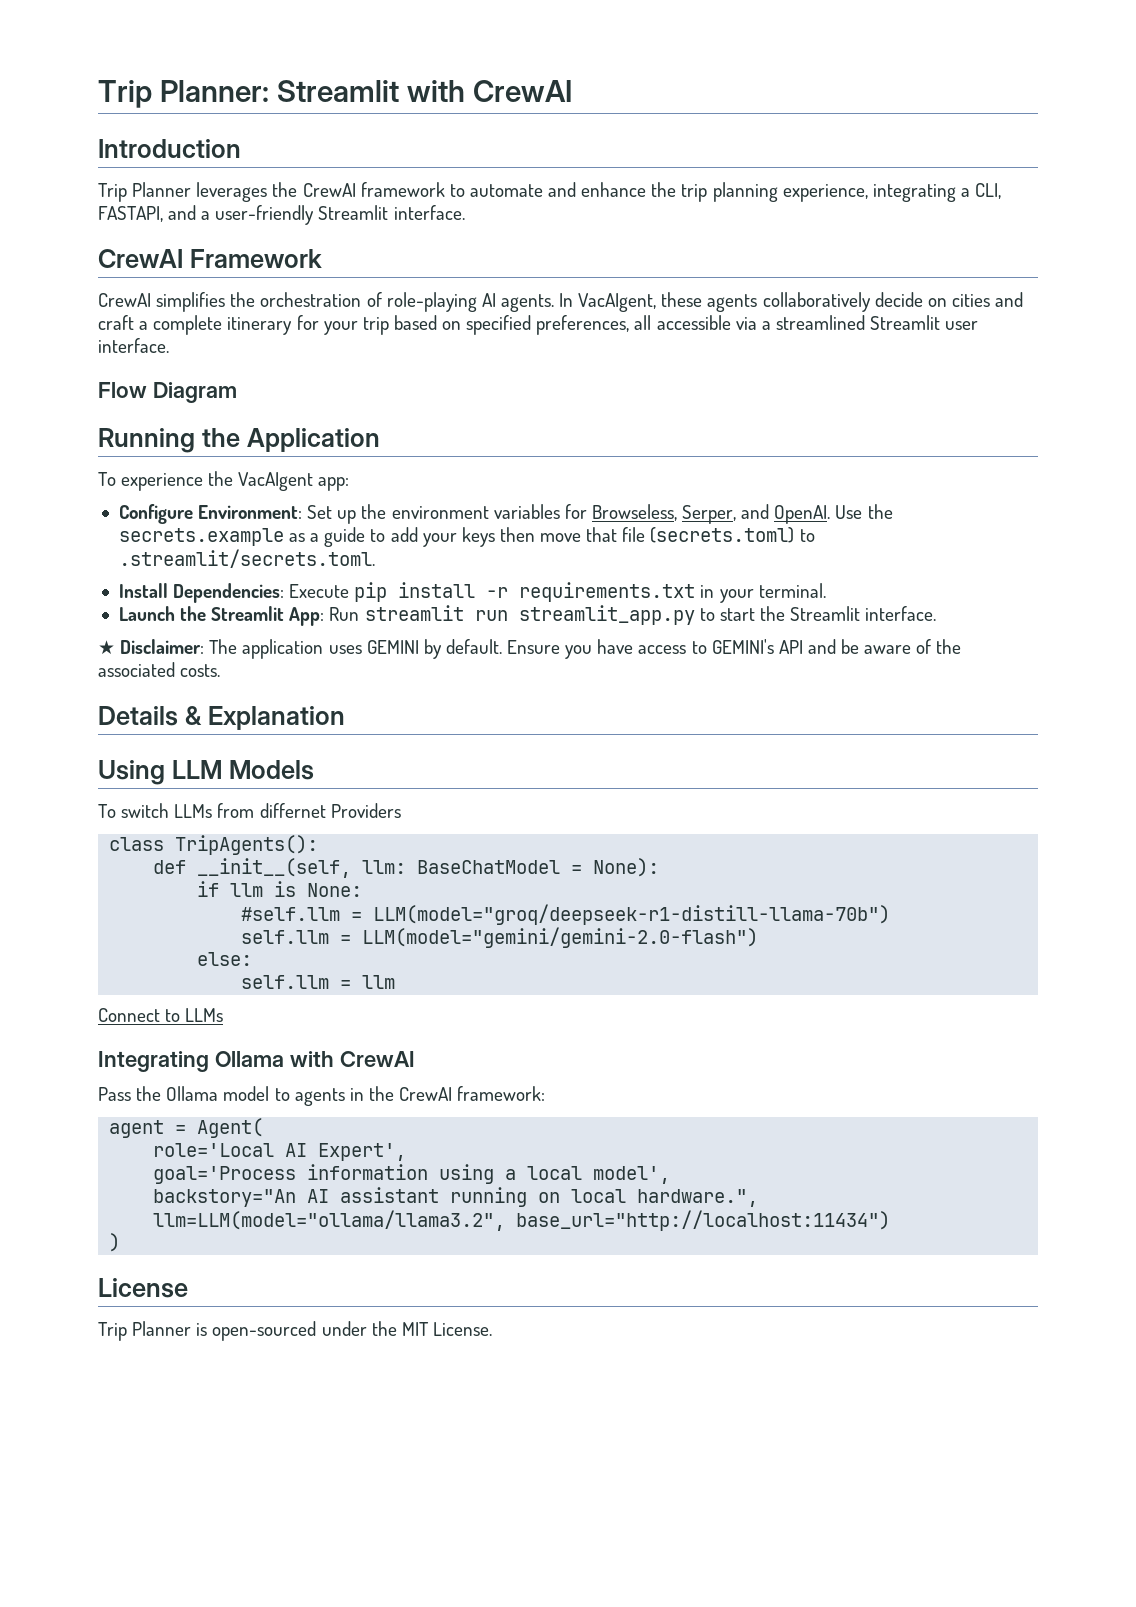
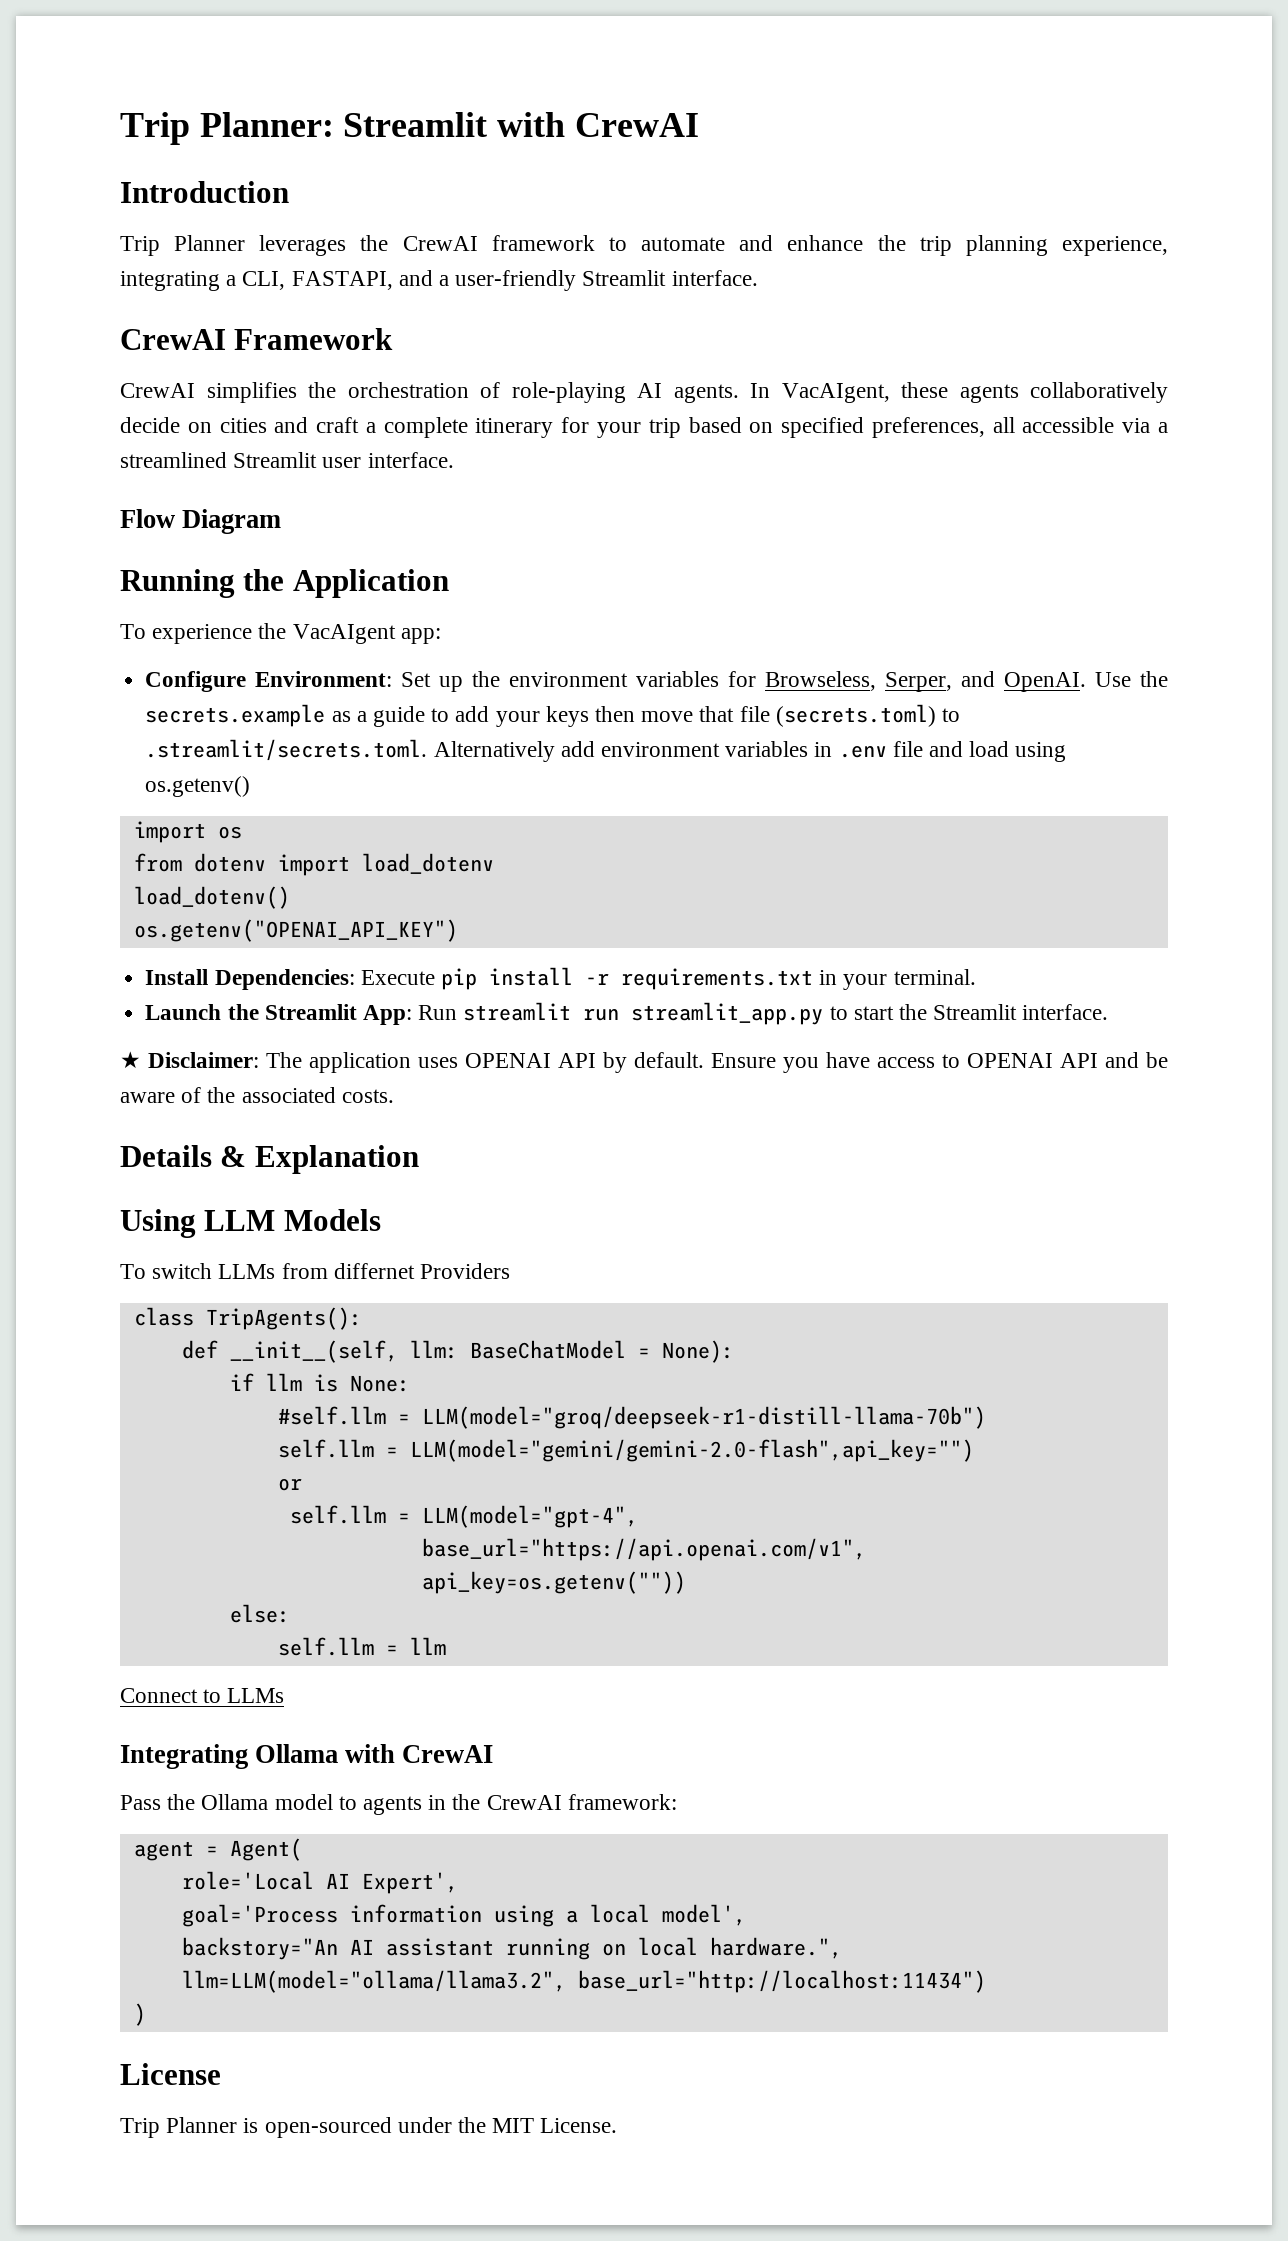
(375, 558) none -> [433,741,1067,762] [145,776,251,797] [133,821,242,843] [133,853,494,876] [133,886,290,909] [133,919,458,942] Alternatively add environment variables in .env file and load using os.getenv() // import os // from dotenv import load_dotenv // load_dotenv() // os.getenv("OPENAI_API_KEY")
[366,640,419,654] GEMINI -> [465,1053,596,1068] OPENAI API
[711,639,774,654] GEMINI's -> [967,1053,1053,1068] OPENAI
[362,927,759,948] LLM(model="gemini/gemini-2.0-flash") -> [409,1439,974,1462] [277,1478,302,1491] [289,1505,638,1528] [421,1538,866,1561] [421,1571,686,1594] LLM(model="gemini/gemini-2.0-flash",api_key="") // or // self.llm = LLM(model="gpt-4", // base_url="https://api.openai.com/v1", // api_key=os.getenv(""))

